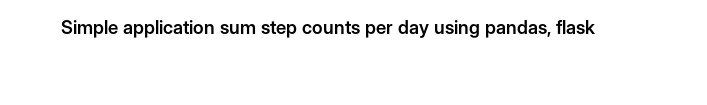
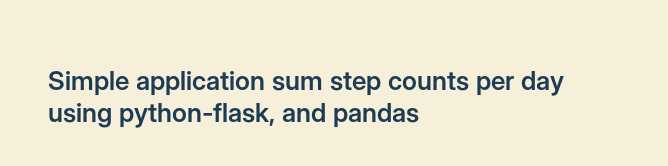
[484,20,595,38] pandas, flask -> [119,103,420,128] python-flask, and pandas

